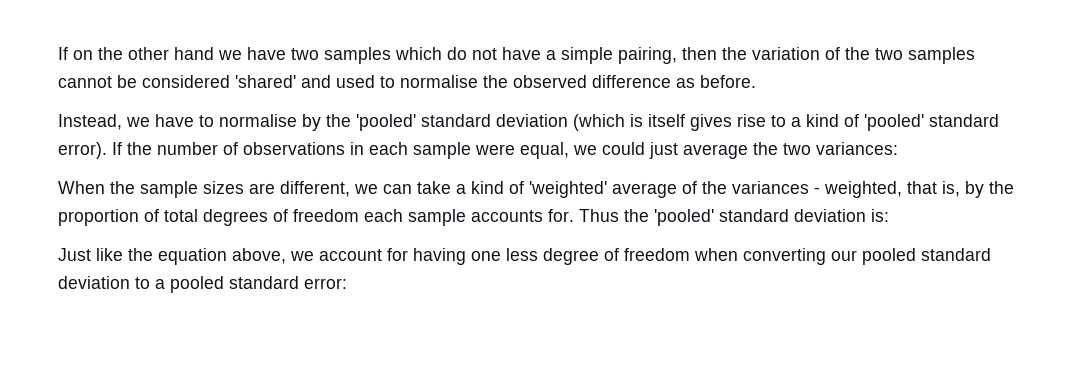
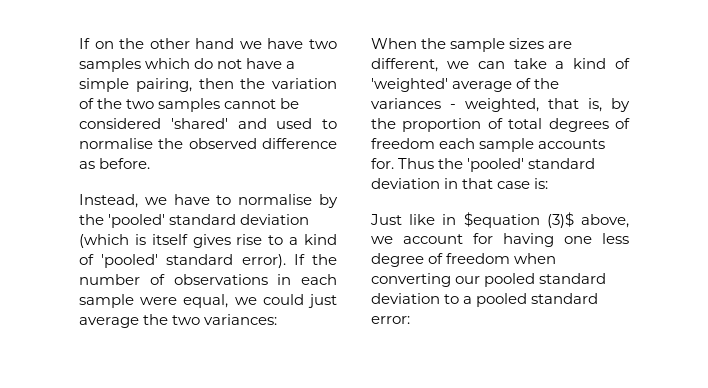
(866, 215) none -> [444,178,531,189] in that case
[128,248,227,265] the equation -> [442,212,574,228] in $equation (3)$

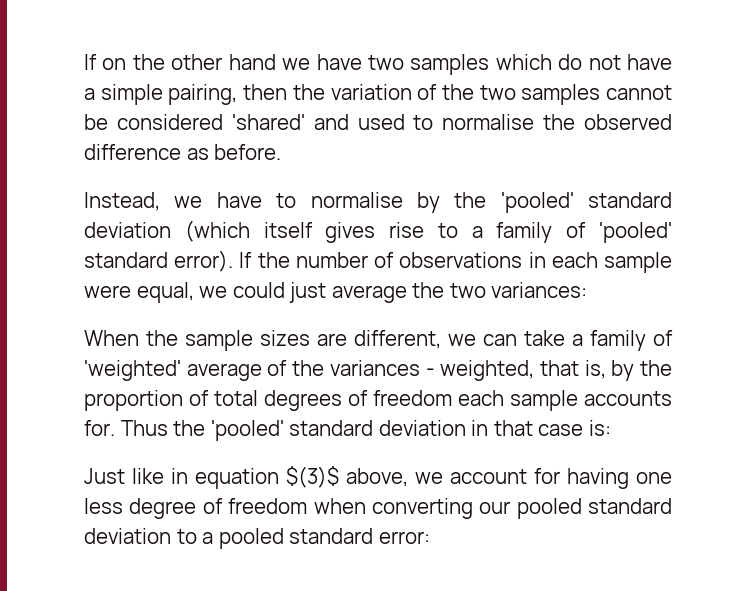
[134,234,146,245] is -> (250, 231) none
[304,234,337,245] kind -> [496,222,553,243] family
[573,58,607,69] kind -> [590,330,646,351] family
[463,212,574,228] $equation (3)$ -> [195,466,339,489] equation $(3)$

